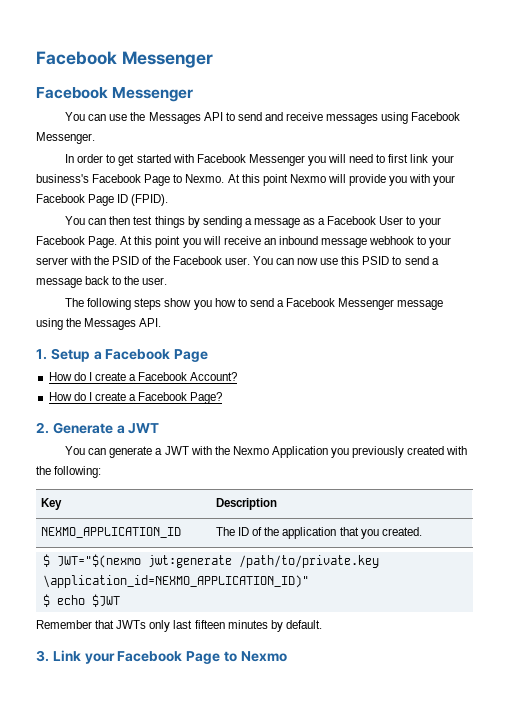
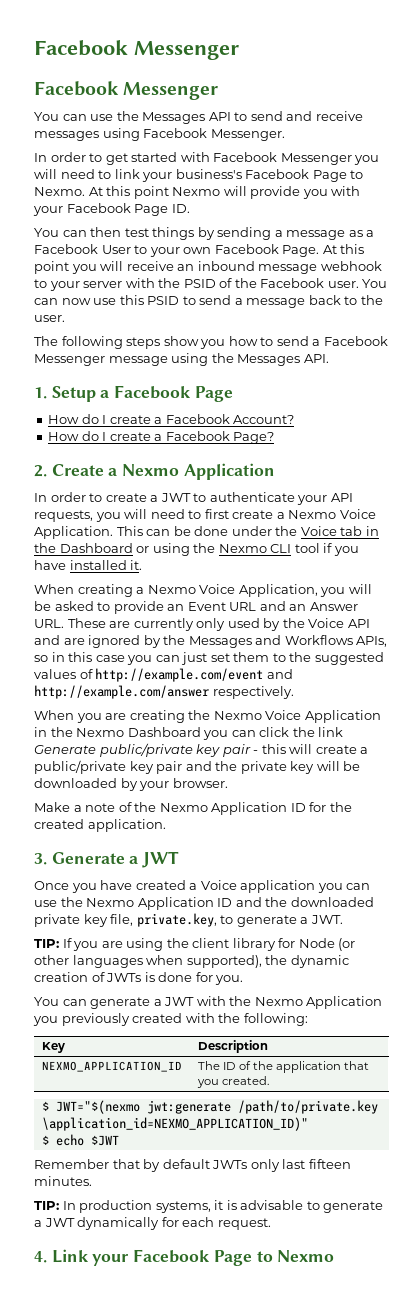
[388,154,409,163] first -> (112, 174) none
[117,194,169,206] ID (FPID). -> [171,204,190,213] ID.
(441, 222) none -> [183,247,212,254] own
[52,422,160,434] Generate a JWT -> [51,463,275,480] [34,492,353,505] [34,509,376,522] [34,526,379,539] [34,543,359,556] [34,560,143,570] [34,584,372,597] [34,601,358,614] [34,618,370,631] [34,635,388,648] [34,652,384,665] [34,668,293,682] [34,685,294,699] [34,710,381,723] [34,727,344,740] [34,743,369,757] [34,760,361,774] [34,778,228,791] [34,802,352,815] [34,819,166,832] [34,851,180,868] [34,880,371,893] [34,897,374,910] [34,913,343,927] [34,938,356,951] [34,955,349,968] [34,972,244,985] Create a Nexmo Application // In order to create a JWT to authenticate your API requests, you will need to first create a Nexmo Voice Application. This can be done under the Voice tab in the Dashboard or using the Nexmo CLI tool if you have installed it. // When creating a Nexmo Voice Application, you will be asked to provide an Event URL and an Answer URL. These are currently only used by the Voice API and are ignored by the Messages and Workflows APIs, so in this case you can just set them to the suggested values of http://example.com/event and http://example.com/answer respectively. // When you are creating the Nexmo Voice Application in the Nexmo Dashboard you can click the link Generate public/private key pair - this will create a public/private key pair and the private key will be downloaded by your browser. // Make a note of the Nexmo Application ID for the created application. // 3. Generate a JWT // Once you have created a Voice application you can use the Nexmo Application ID and the downloaded private key file, private.key, to generate a JWT. // TIP: If you are using the client library for Node (or other languages when supported), the dynamic creation of JWTs is done for you.
(115, 624) none -> [143,1159,210,1172] by default
[227,620,322,632] [36,650,49,662] minutes by default. // 3. -> [34,1176,92,1186] [34,1200,384,1213] [34,1217,271,1230] [34,1251,47,1263] minutes. // TIP: In production systems, it is advisable to generate a JWT dynamically for each request. // 4.

